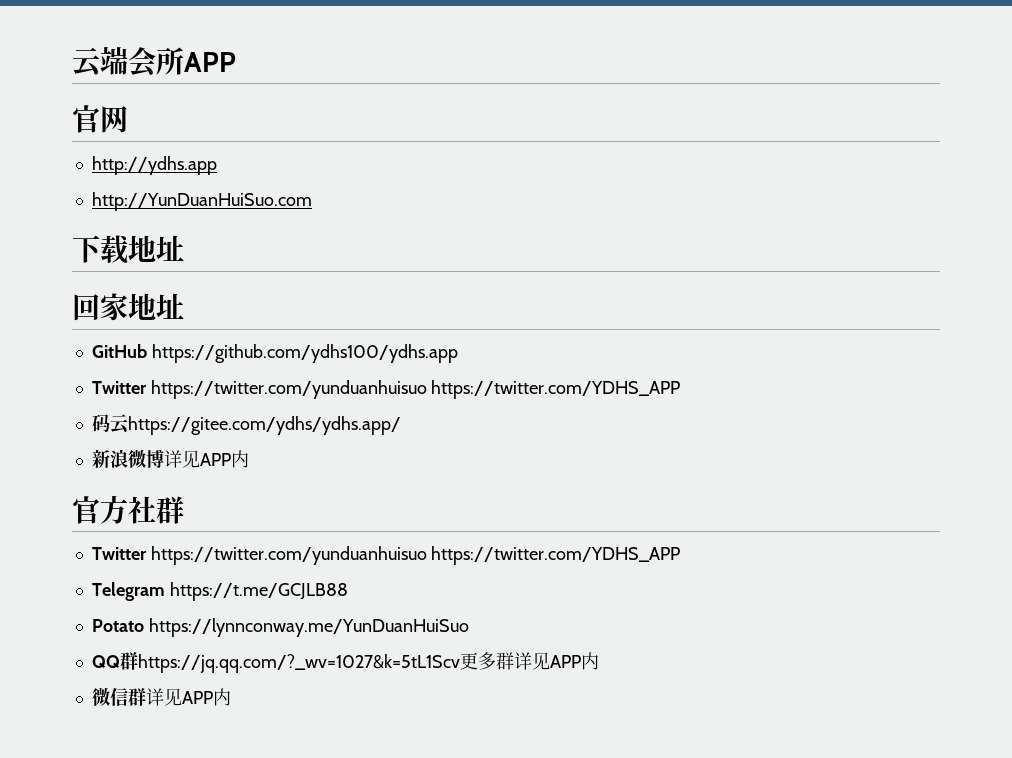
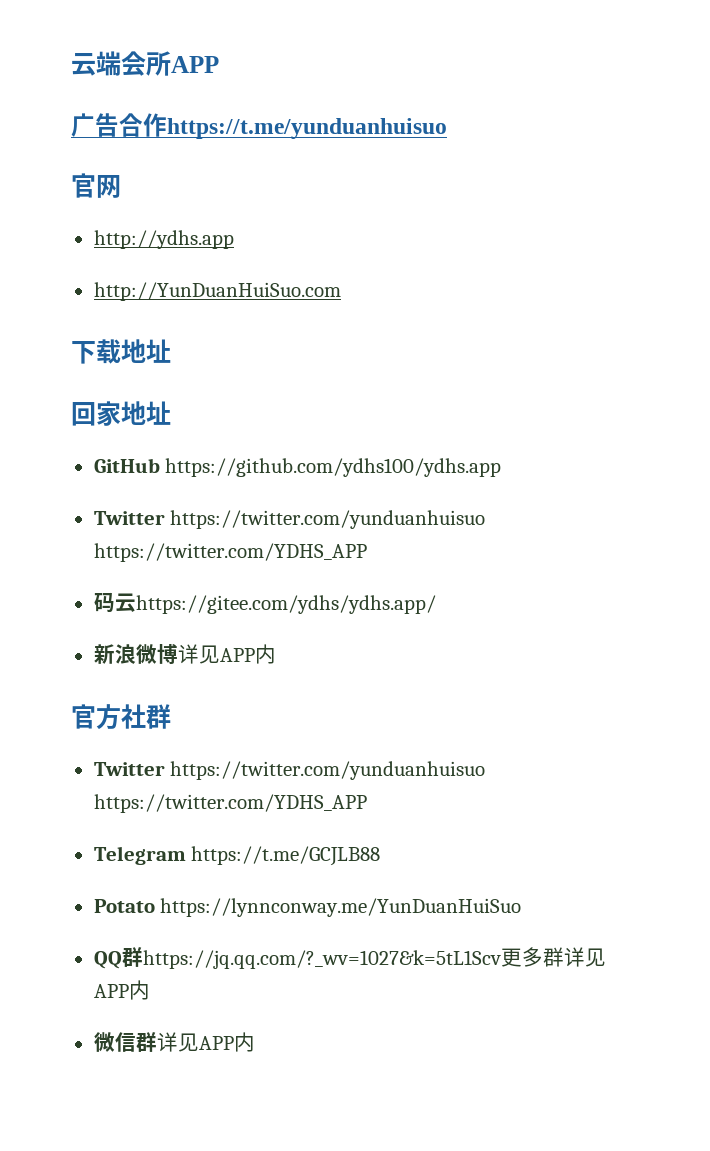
(236, 62) none -> [71,113,447,139] // 广告合作https://t.me/yunduanhuisuo

